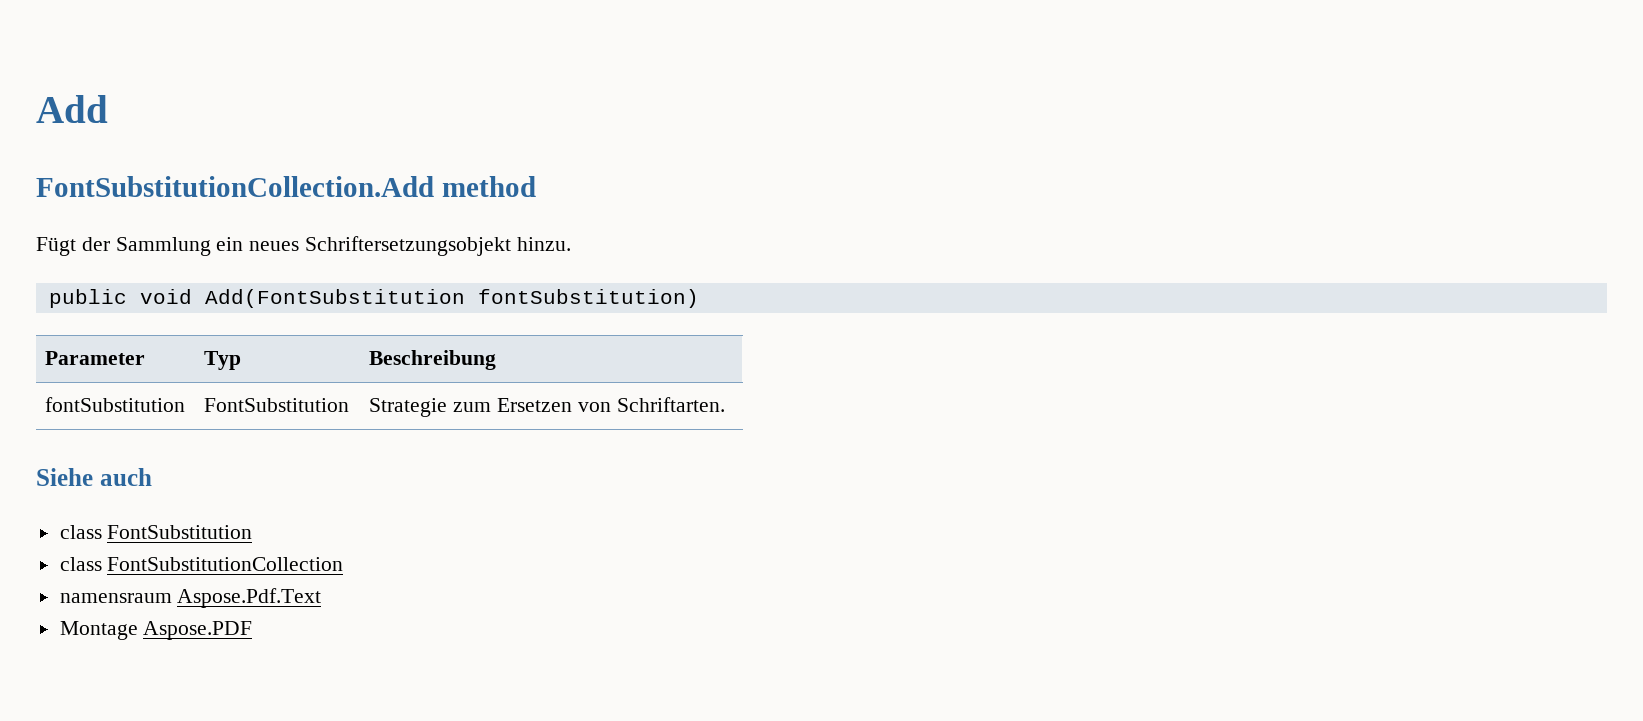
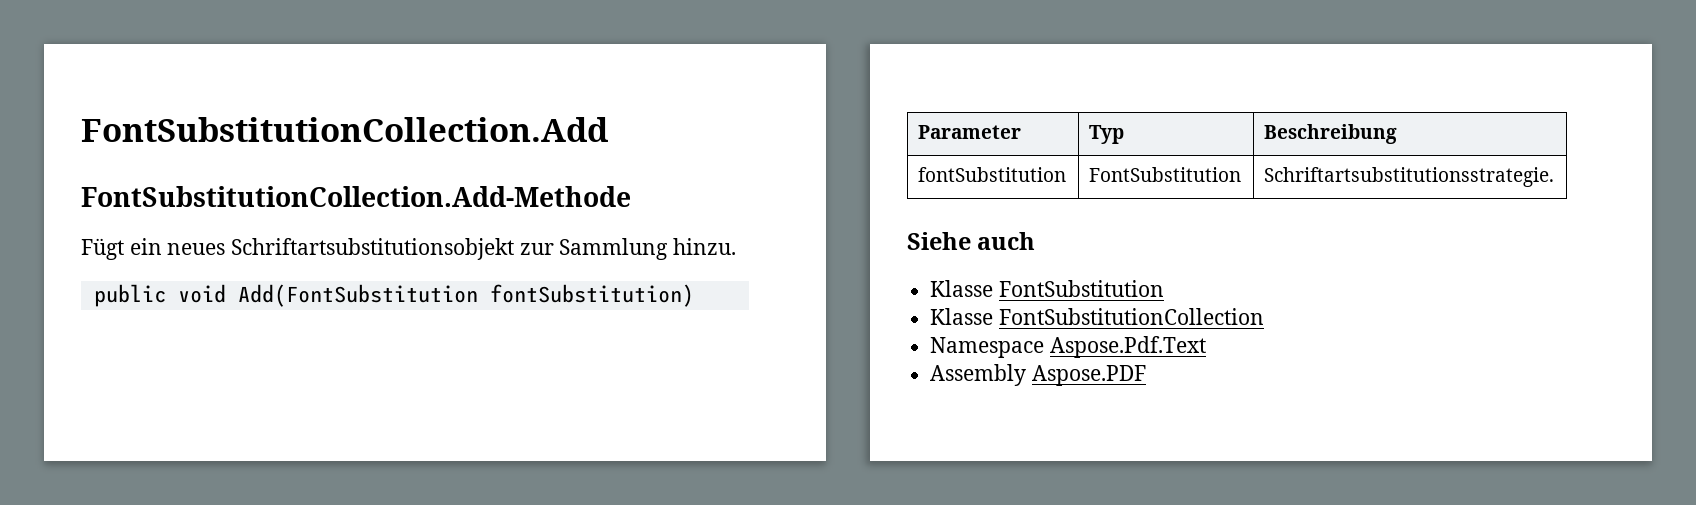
[36,95,108,123] [36,176,536,197] [36,236,512,256] Add // FontSubstitutionCollection.Add method // Fügt der Sammlung ein neues Schriftersetzungsobjekt -> [81,117,608,142] [81,186,631,207] [81,238,669,260] FontSubstitutionCollection.Add // FontSubstitutionCollection.Add-Methode // Fügt ein neues Schriftartsubstitutionsobjekt zur Sammlung
[369,397,725,417] Strategie zum Ersetzen von Schriftarten. -> [1264,167,1555,187] Schriftartsubstitutionsstrategie.
[59,525,102,539] class -> [930,280,994,297] Klasse
[59,557,102,571] class -> [930,308,994,325] Klasse
[59,593,172,603] namensraum -> [930,337,1045,358] Namespace
[59,621,138,640] Montage -> [930,364,1027,386] Assembly

